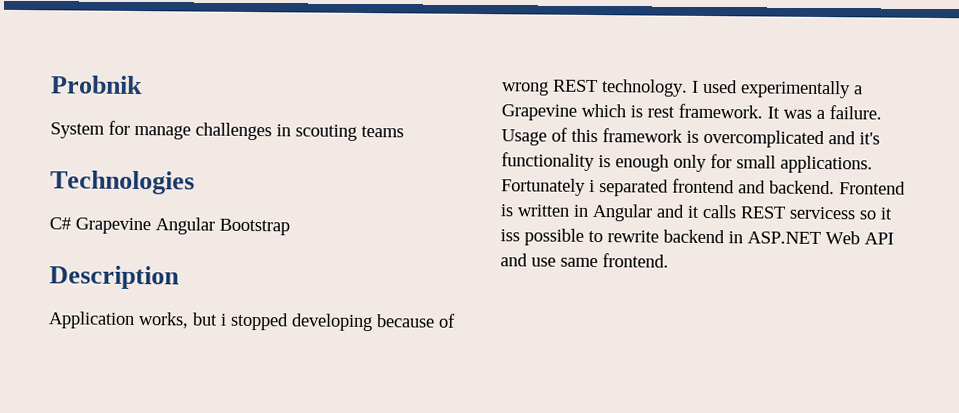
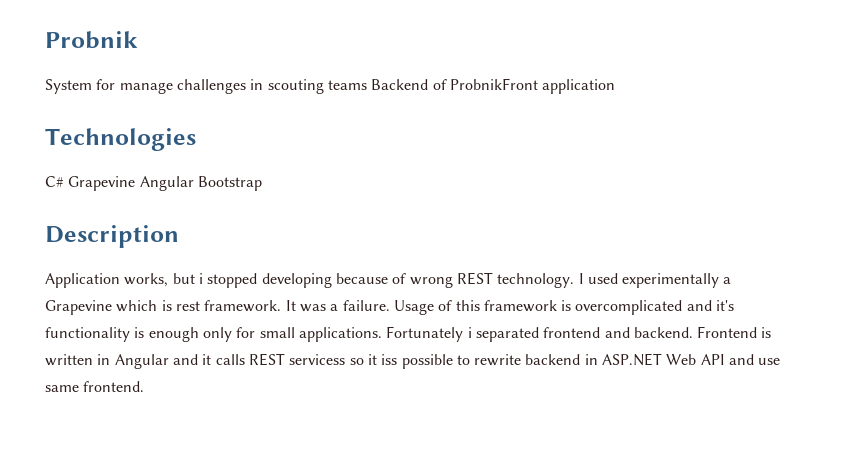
(404, 131) none -> [371,78,616,94] Backend of ProbnikFront application

